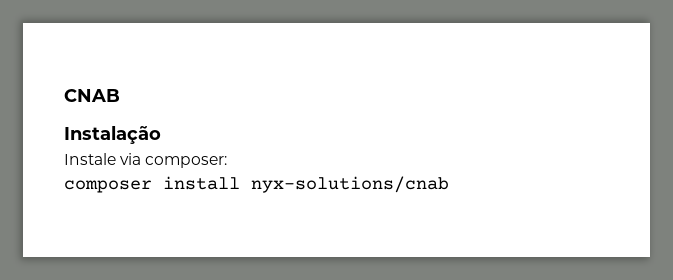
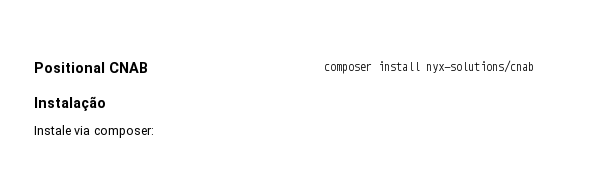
(64, 95) none -> [34,62,105,73] Positional

